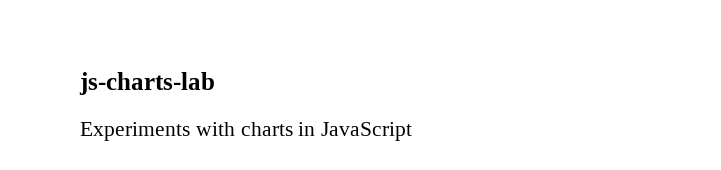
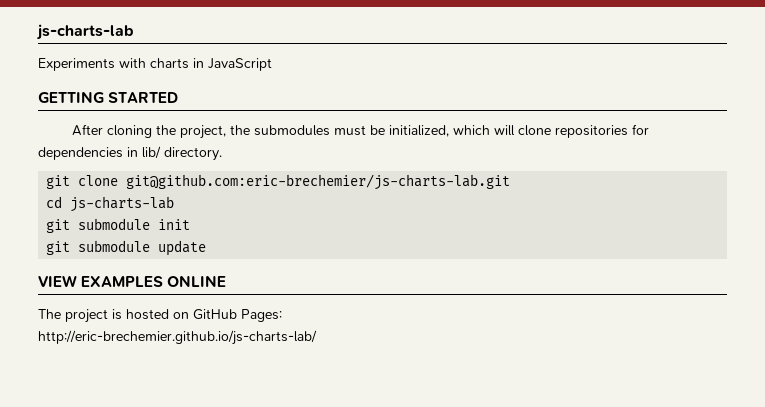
(413, 131) none -> [38,92,179,103] [72,124,650,139] [38,146,222,161] [46,174,511,190] [46,196,175,212] [46,218,191,233] [46,240,207,256] [38,275,227,287] [38,309,282,323] [38,330,317,345] // GETTING STARTED // After cloning the project, the submodules must be initialized, which will clone repositories for dependencies in lib/ directory. // git clone git@github.com:eric-brechemier/js-charts-lab.git // cd js-charts-lab // git submodule init // git submodule update // VIEW EXAMPLES ONLINE // The project is hosted on GitHub Pages: // http://eric-brechemier.github.io/js-charts-lab/

